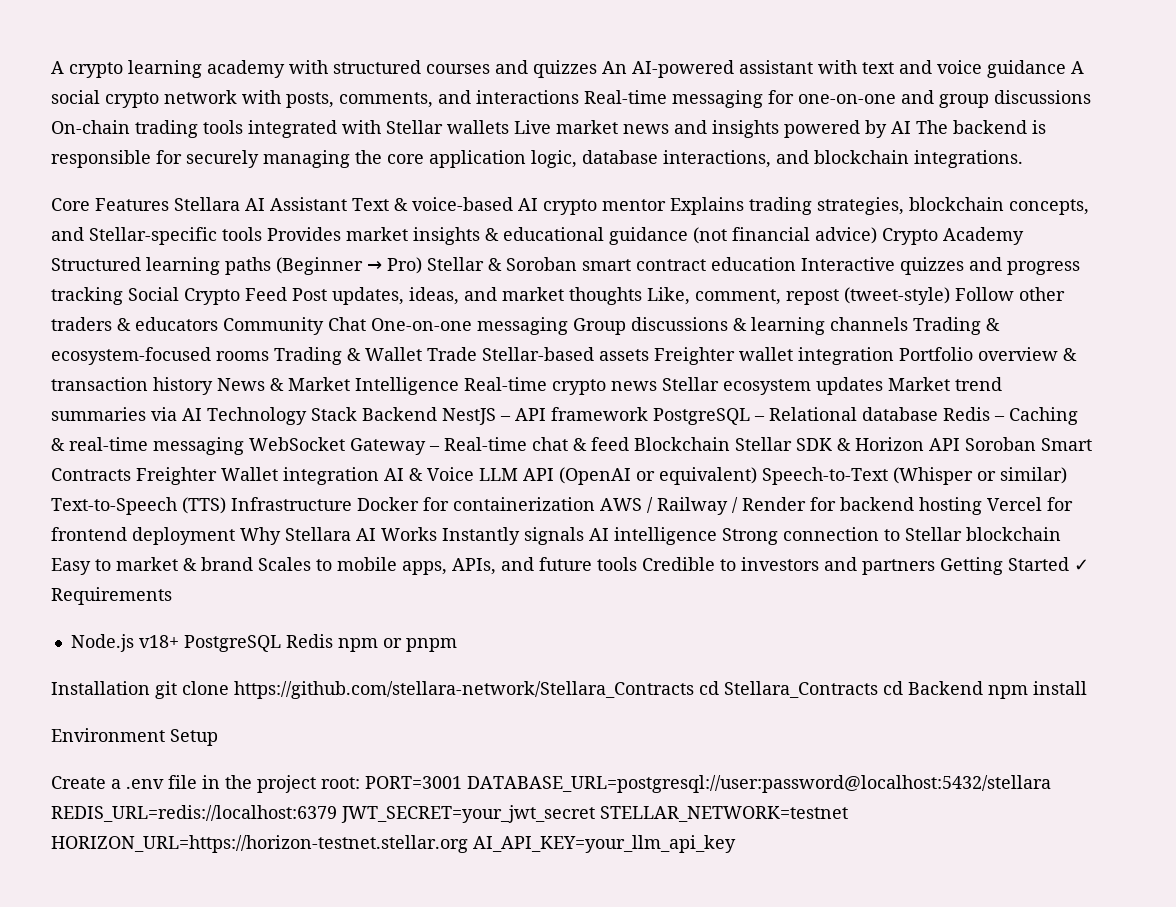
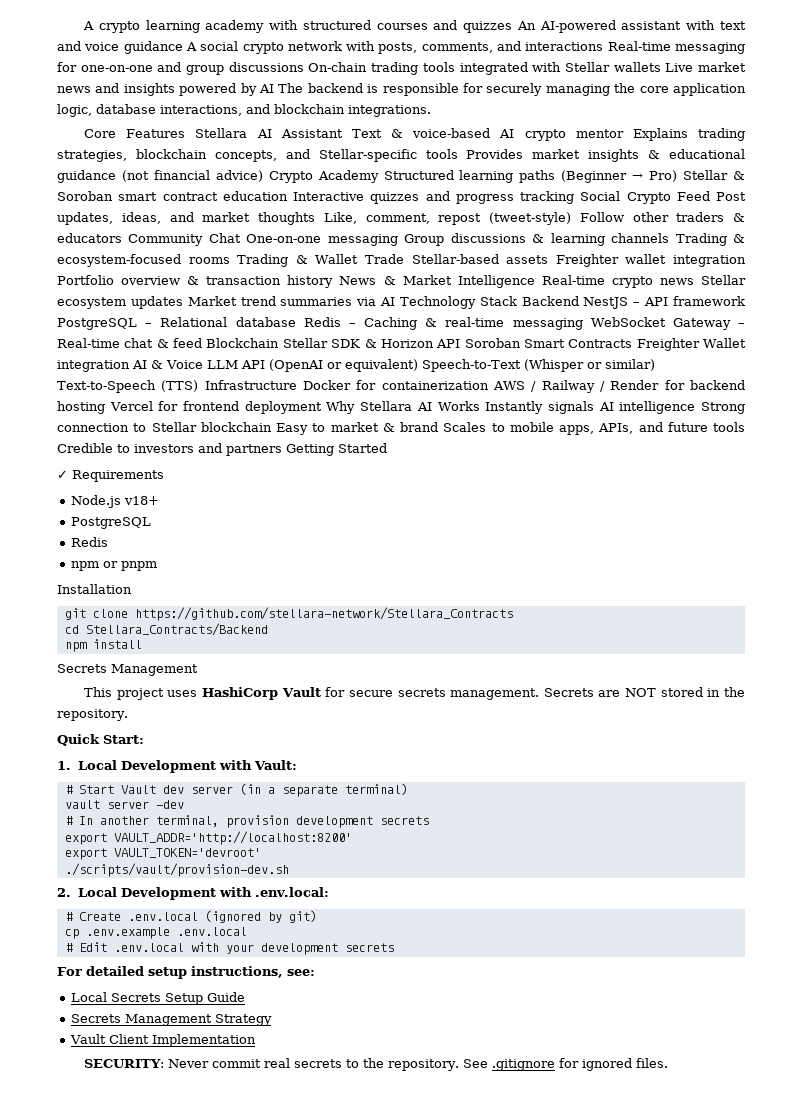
(1069, 564) none -> (387, 448) //
[183,634,333,652] PostgreSQL Redis -> [71,517,152,529] [71,537,109,547] // PostgreSQL // Redis //
(150, 688) none -> (132, 589) //
[699,681,1087,699] [51,728,218,746] [51,775,1051,793] [51,805,848,823] [51,835,736,853] cd Stellara_Contracts cd Backend npm install // Environment Setup // Create a .env file in the project root: PORT=3001 DATABASE_URL=postgresql://user:password@localhost:5432/stellara REDIS_URL=redis://localhost:6379 JWT_SECRET=your_jwt_secret STELLAR_NETWORK=testnet HORIZON_URL=https://horizon-testnet.stellar.org AI_API_KEY=your_llm_api_key -> [64,623,268,636] [64,639,142,652] [57,664,198,676] [84,687,745,700] [57,709,128,721] [57,734,144,746] [57,760,298,773] [64,783,408,797] [64,800,184,809] [64,815,429,828] [64,831,352,845] [64,848,261,860] [64,863,289,877] [57,887,330,900] [64,910,317,923] [64,927,247,939] [64,942,394,955] [57,966,315,979] [71,992,246,1005] [71,1014,273,1026] [70,1034,257,1047] [84,1058,669,1071] // cd Stellara_Contracts/Backend // npm install // Secrets Management // This project uses HashiCorp Vault for secure secrets management. Secrets are NOT stored in the repository. // Quick Start: // 1. Local Development with Vault: // # Start Vault dev server (in a separate terminal) // vault server -dev // # In another terminal, provision development secrets // export VAULT_ADDR='http://localhost:8200' // export VAULT_TOKEN='devroot' // ./scripts/vault/provision-dev.sh // 2. Local Development with .env.local: // # Create .env.local (ignored by git) // cp .env.example .env.local // # Edit .env.local with your development secrets // For detailed setup instructions, see: // Local Secrets Setup Guide // Secrets Management Strategy // Vault Client Implementation // SECURITY: Never commit real secrets to the repository. See .gitignore for ignored files.

